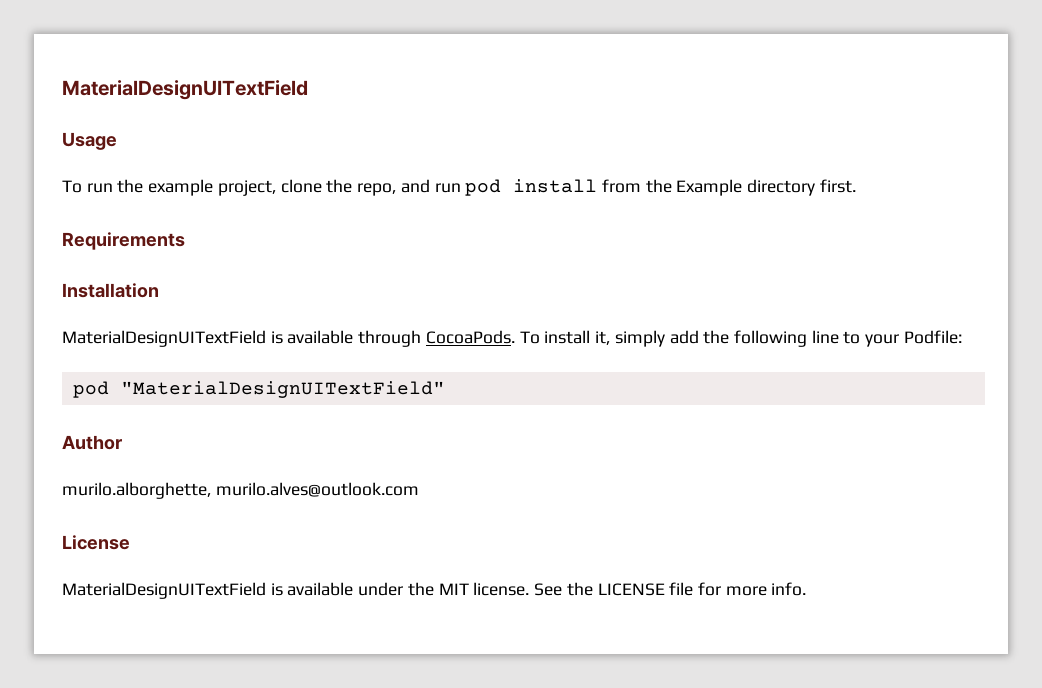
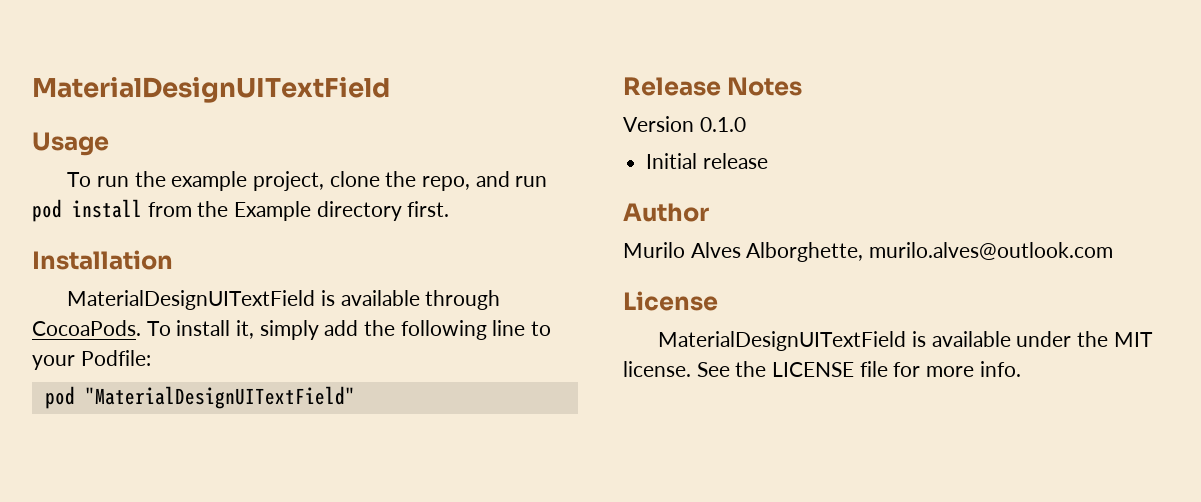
[62,232,185,250] // Requirements -> (450, 209) none
[62,435,122,450] [62,482,211,499] Author // murilo.alborghette, -> [623,77,803,96] [623,116,746,132] [646,153,768,169] [623,203,709,222] [623,242,864,262] Release Notes // Version 0.1.0 // Initial release // Author // Murilo Alves Alborghette,

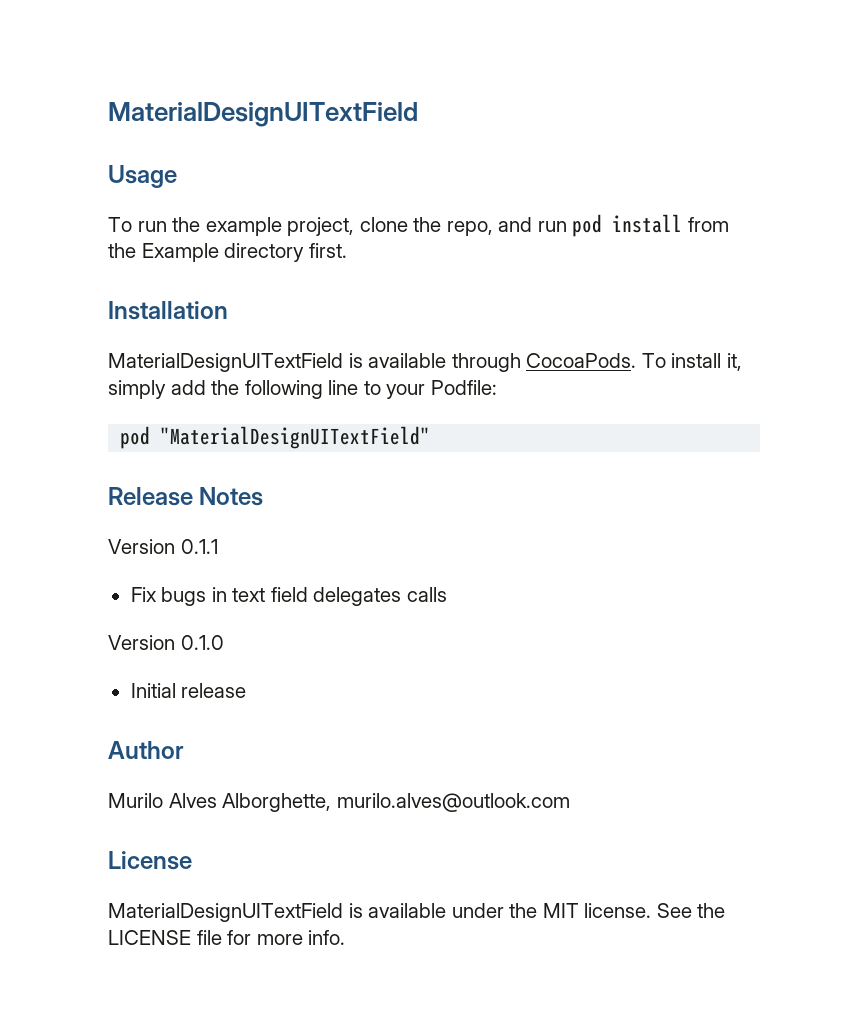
(803, 86) none -> [108,539,218,554] [130,587,447,606] // Version 0.1.1 // Fix bugs in text field delegates calls

